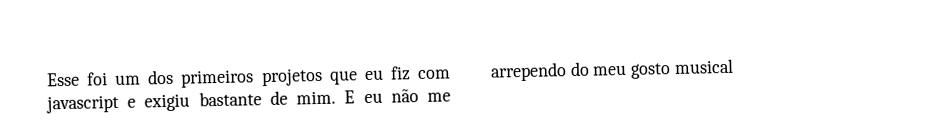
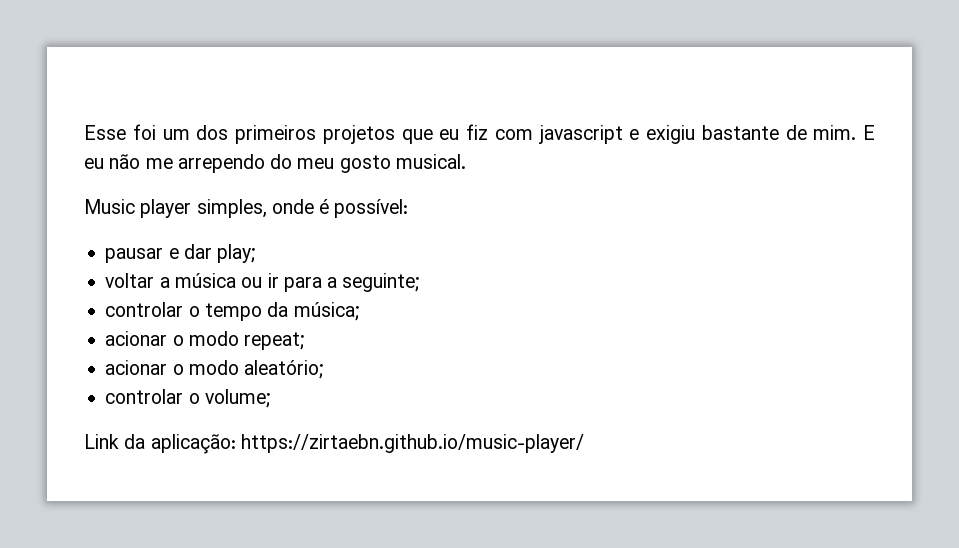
[673,58,734,74] musical -> [395,154,466,169] [84,199,409,218] [105,244,256,263] [105,273,420,292] [105,302,359,321] [105,331,305,350] [105,360,324,379] [105,389,270,408] [84,434,584,454] musical. // Music player simples, onde é possível: // pausar e dar play; // voltar a música ou ir para a seguinte; // controlar o tempo da música; // acionar o modo repeat; // acionar o modo aleatório; // controlar o volume; // Link da aplicação: https://zirtaebn.github.io/music-player/

